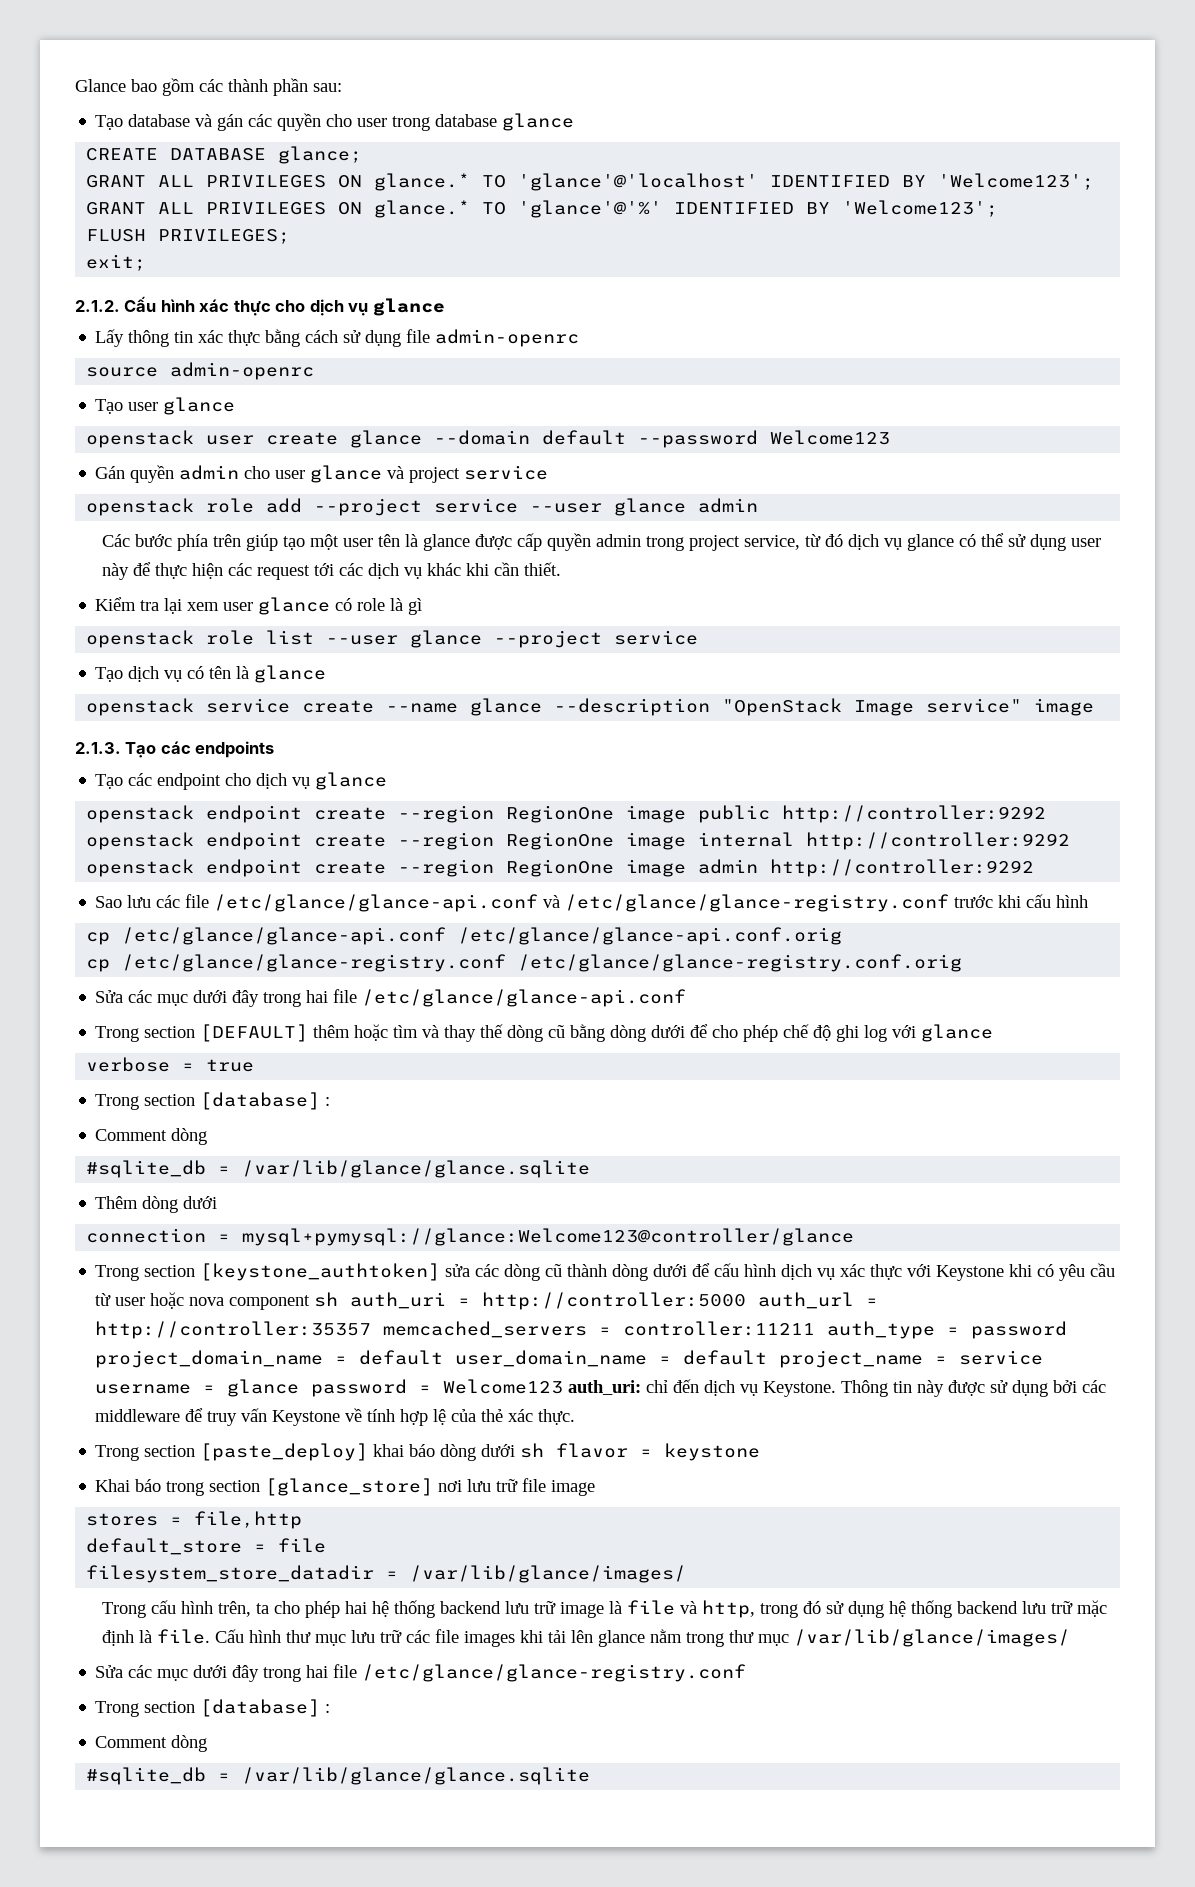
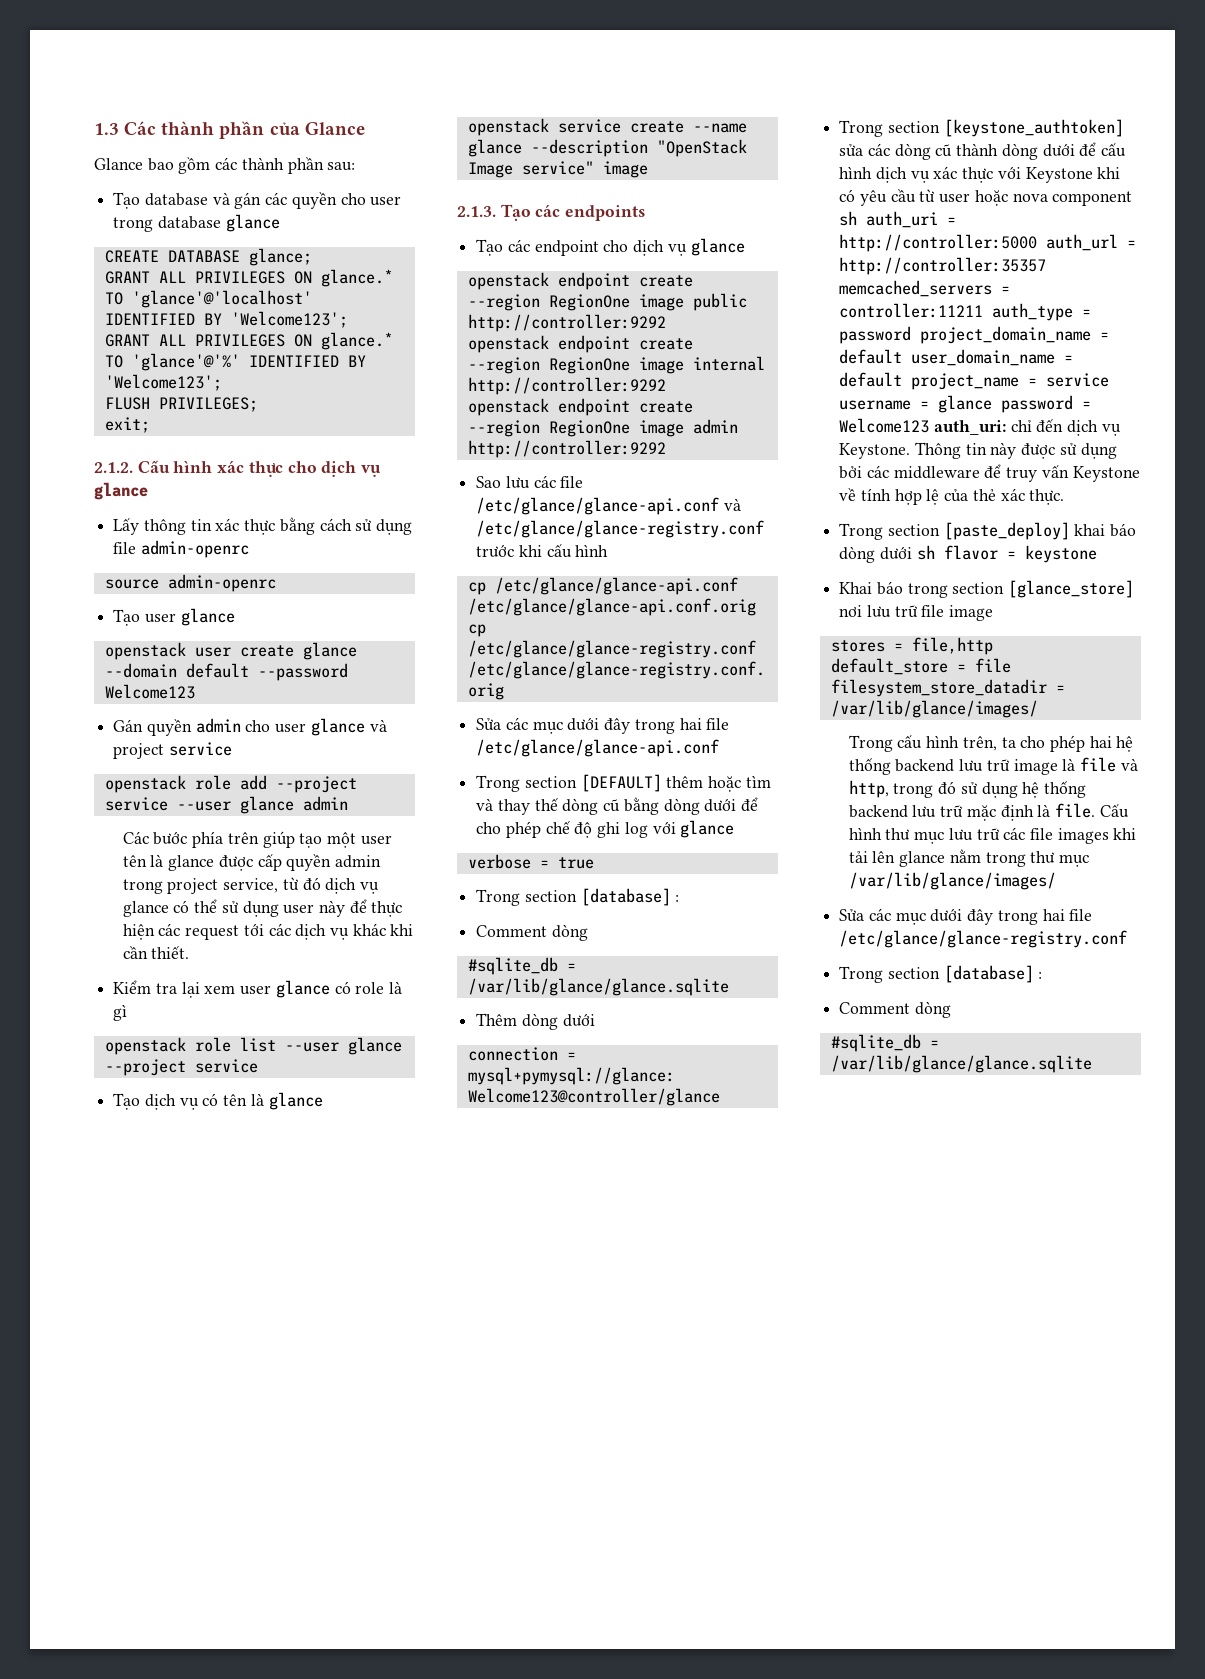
(75, 85) none -> [94,121,365,139] 1.3 Các thành phần của Glance //

